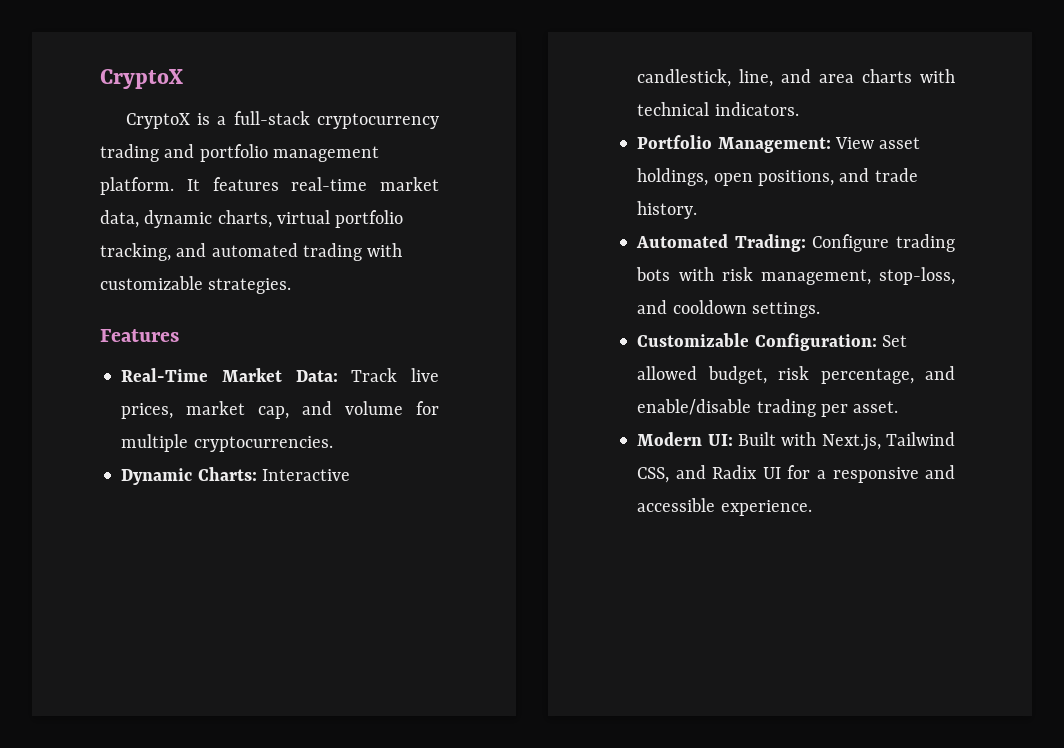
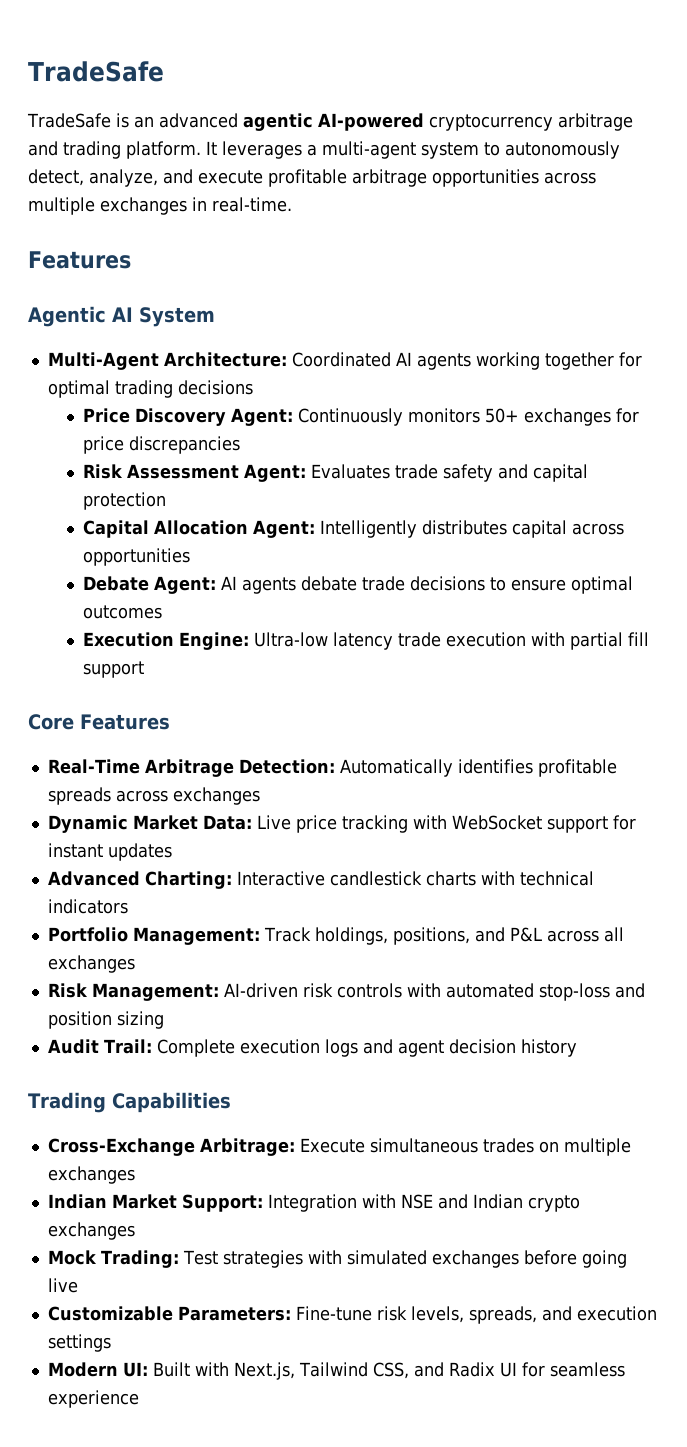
[100,69,183,89] [125,111,439,129] [100,144,379,162] [100,177,439,195] [100,210,404,228] [100,243,403,261] [100,276,292,294] [100,329,179,342] [121,368,439,382] [121,401,440,419] [121,434,333,452] [121,467,350,485] [637,69,855,87] CryptoX // CryptoX is a full-stack cryptocurrency trading and portfolio management platform. It features real-time market data, dynamic charts, virtual portfolio tracking, and automated trading with customizable strategies. // Features // Real-Time Market Data: Track live prices, market cap, and volume for multiple cryptocurrencies. // Dynamic Charts: Interactive candlestick, line, and area -> [28,61,164,82] [27,113,633,131] [28,141,620,159] [28,169,596,187] [28,197,292,215] [28,251,131,269] [28,306,215,327] [47,352,642,370] [47,380,253,398] [82,408,639,426] [82,436,240,454] [82,464,588,482] [82,492,166,510] [82,520,624,538] [82,548,190,566] [82,576,633,594] [82,605,162,619] [82,632,649,650] [82,661,144,678] [28,714,170,730] [47,759,617,777] [47,787,260,805] [47,815,636,833] [47,843,172,861] [47,871,422,889] TradeSafe // TradeSafe is an advanced agentic AI-powered cryptocurrency arbitrage and trading platform. It leverages a multi-agent system to autonomously detect, analyze, and execute profitable arbitrage opportunities across multiple exchanges in real-time. // Features // Agentic AI System // Multi-Agent Architecture: Coordinated AI agents working together for optimal trading decisions // Price Discovery Agent: Continuously monitors 50+ exchanges for price discrepancies // Risk Assessment Agent: Evaluates trade safety and capital protection // Capital Allocation Agent: Intelligently distributes capital across opportunities // Debate Agent: AI agents debate trade decisions to ensure optimal outcomes // Execution Engine: Ultra-low latency trade execution with partial fill support // Core Features // Real-Time Arbitrage Detection: Automatically identifies profitable spreads across exchanges // Dynamic Market Data: Live price tracking with WebSocket support for instant updates // Advanced Charting: Interactive candlestick
[714,102,799,116] indicators. -> [47,899,128,914] indicators
[834,137,921,149] [637,168,918,186] [637,201,698,219] [636,234,955,252] [636,267,955,285] [637,300,820,318] [637,333,907,351] [637,366,955,384] [637,399,899,417] View asset holdings, open positions, and trade history. // Automated Trading: Configure trading bots with risk management, stop-loss, and cooldown settings. // Customizable Configuration: Set allowed budget, risk percentage, and enable/disable trading per asset. -> [263,927,624,945] [47,955,135,973] [47,983,645,1001] [47,1011,164,1029] [47,1039,577,1057] [28,1092,231,1113] [47,1138,631,1156] [47,1166,135,1184] [47,1194,580,1212] [47,1222,135,1240] [47,1250,627,1268] [47,1278,78,1293] [47,1306,657,1324] [47,1334,111,1352] Track holdings, positions, and P&L across all exchanges // Risk Management: AI-driven risk controls with automated stop-loss and position sizing // Audit Trail: Complete execution logs and agent decision history // Trading Capabilities // Cross-Exchange Arbitrage: Execute simultaneous trades on multiple exchanges // Indian Market Support: Integration with NSE and Indian crypto exchanges // Mock Trading: Test strategies with simulated exchanges before going live // Customizable Parameters: Fine-tune risk levels, spreads, and execution settings
[816,465,955,483] [637,498,812,516] a responsive and accessible experience. -> [549,1362,625,1377] [47,1390,139,1408] seamless experience

